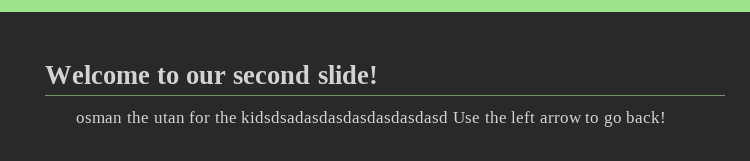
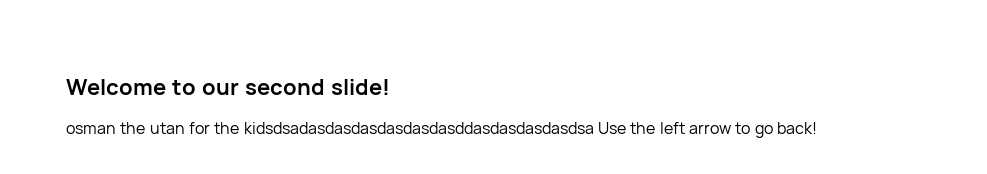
[241,111,449,123] kidsdsadasdasdasdasdasdasd -> [243,122,594,134] kidsdsadasdasdasdasdasdasddasdasdasdasdsa

